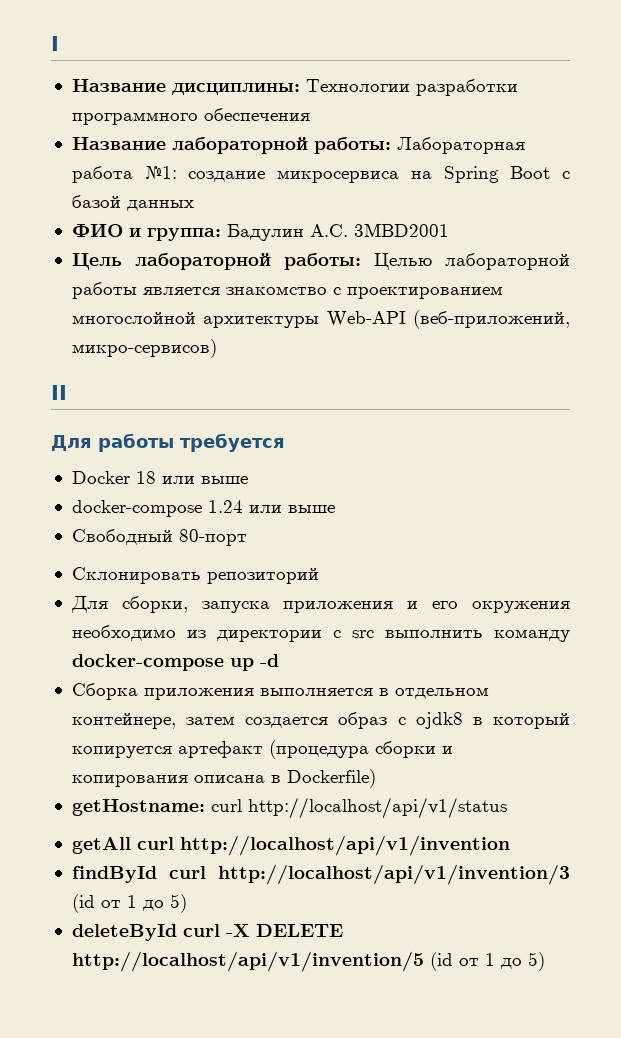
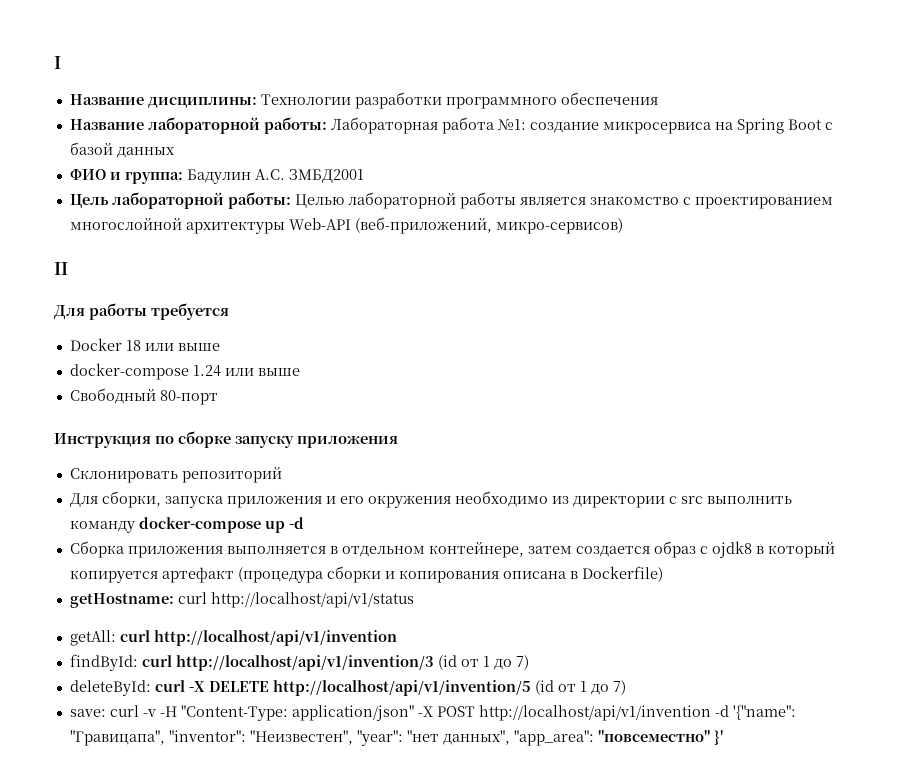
[353,223,449,237] 3MBD2001 -> [288,169,364,183] ЗМБД2001
(247, 537) none -> [54,431,398,448] // Инструкция по сборке запуску приложения
[71,837,131,854] getAll -> [69,630,116,646] getAll:
[71,866,157,883] findById -> [69,654,138,671] findById:
[169,894,187,913] [71,924,177,941] 5) // deleteById -> [515,655,529,670] [69,680,151,696] 7) // deleteById:
[527,952,545,971] 5) -> [612,680,626,695] [69,705,796,721] [69,730,723,746] 7) // save: curl -v -H "Content-Type: application/json" -X POST http://localhost/api/v1/invention -d '{"name": "Гравицапа", "inventor": "Неизвестен", "year": "нет данных", "app_area": "повсеместно" }'

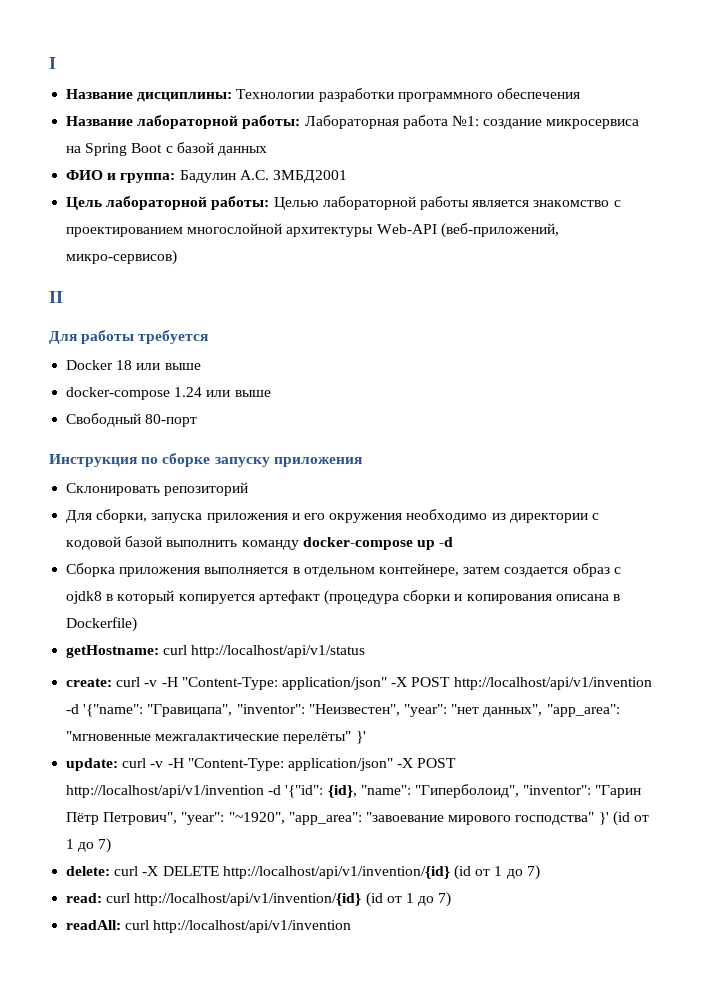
[680,496,703,504] src -> [66,536,163,550] кодовой базой
[69,630,397,646] [69,654,529,671] [69,680,626,696] [69,709,106,717] getAll: curl http://localhost/api/v1/invention // findById: curl http://localhost/api/v1/invention/3 (id от 1 до 7) // deleteById: curl -X DELETE http://localhost/api/v1/invention/5 (id от 1 до 7) // save: -> [66,678,113,687] create:
[597,730,723,745] "повсеместно" }' -> [66,731,366,744] [66,758,457,771] [66,784,642,798] [66,811,649,826] [66,838,112,853] [66,865,540,880] [66,892,452,907] [66,920,352,933] "мгновенные межгалактические перелёты" }' // update: curl -v -H "Content-Type: application/json" -X POST http://localhost/api/v1/invention -d '{"id": {id}, "name": "Гиперболоид", "inventor": "Гарин Пётр Петрович", "year": "~1920", "app_area": "завоевание мирового господства" }' (id от 1 до 7) // delete: curl -X DELETE http://localhost/api/v1/invention/{id} (id от 1 до 7) // read: curl http://localhost/api/v1/invention/{id} (id от 1 до 7) // readAll: curl http://localhost/api/v1/invention

